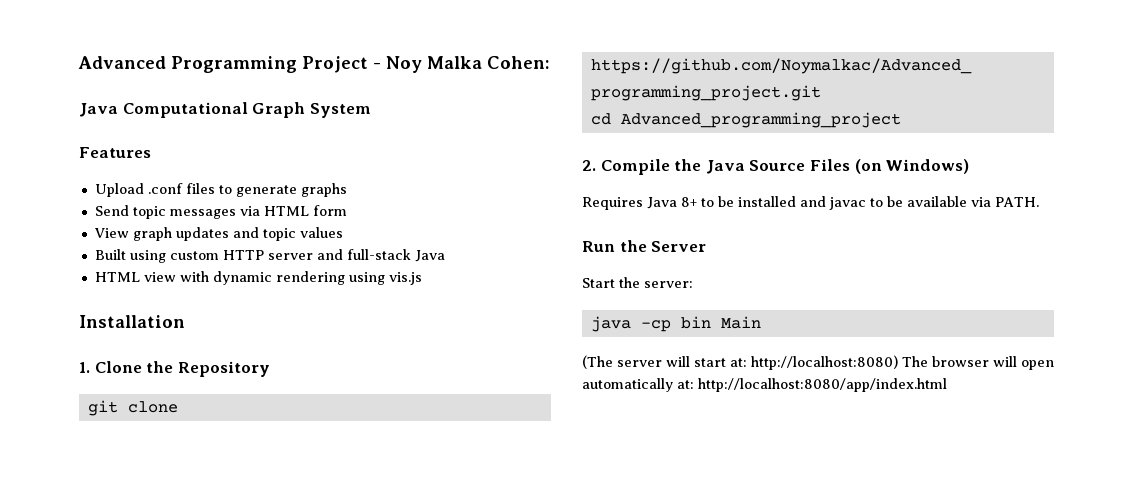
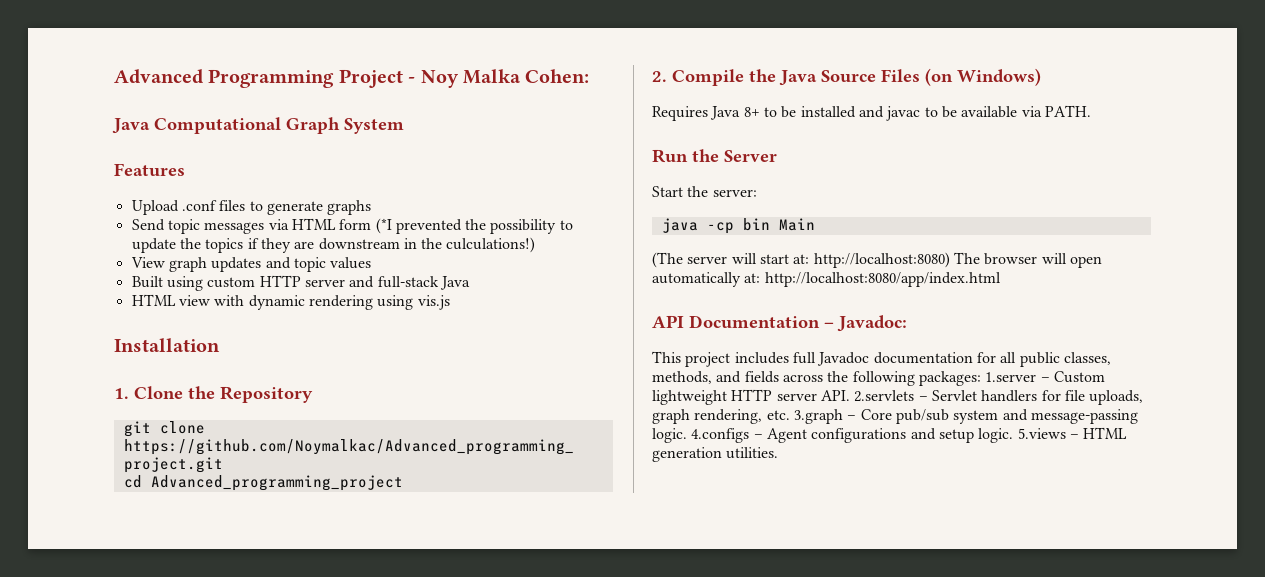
(347, 210) none -> [375,218,573,234] [131,237,536,253] (*I prevented the possibility to update the topics if they are downstream in the culculations!)
(947, 385) none -> [652,315,907,332] [652,351,1111,367] [652,371,1105,386] [652,389,1144,405] [652,409,1138,424] [652,427,1128,443] [652,447,779,462] // API Documentation – Javadoc: // This project includes full Javadoc documentation for all public classes, methods, and fields across the following packages: 1.server – Custom lightweight HTTP server API. 2.servlets – Servlet handlers for file uploads, graph rendering, etc. 3.graph – Core pub/sub system and message-passing logic. 4.configs – Agent configurations and setup logic. 5.views – HTML generation utilities.

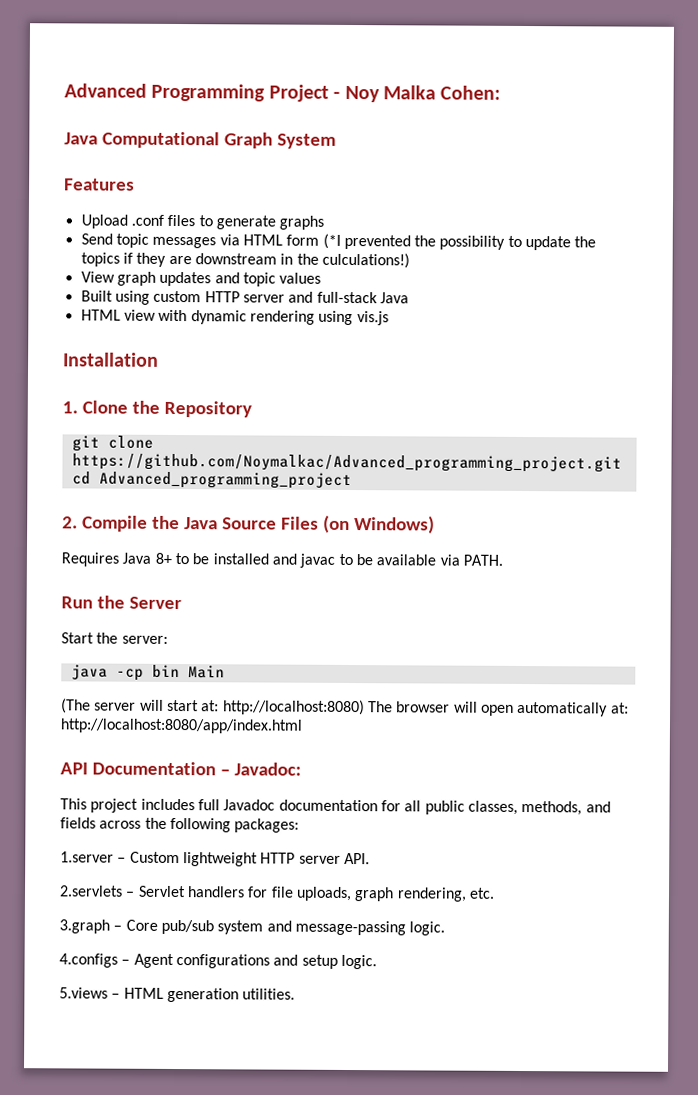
(981, 378) none -> (300, 825) //
(850, 395) none -> (370, 858) //
(790, 415) none -> (495, 893) //
(687, 435) none -> (446, 928) //
(1014, 435) none -> (377, 962) //

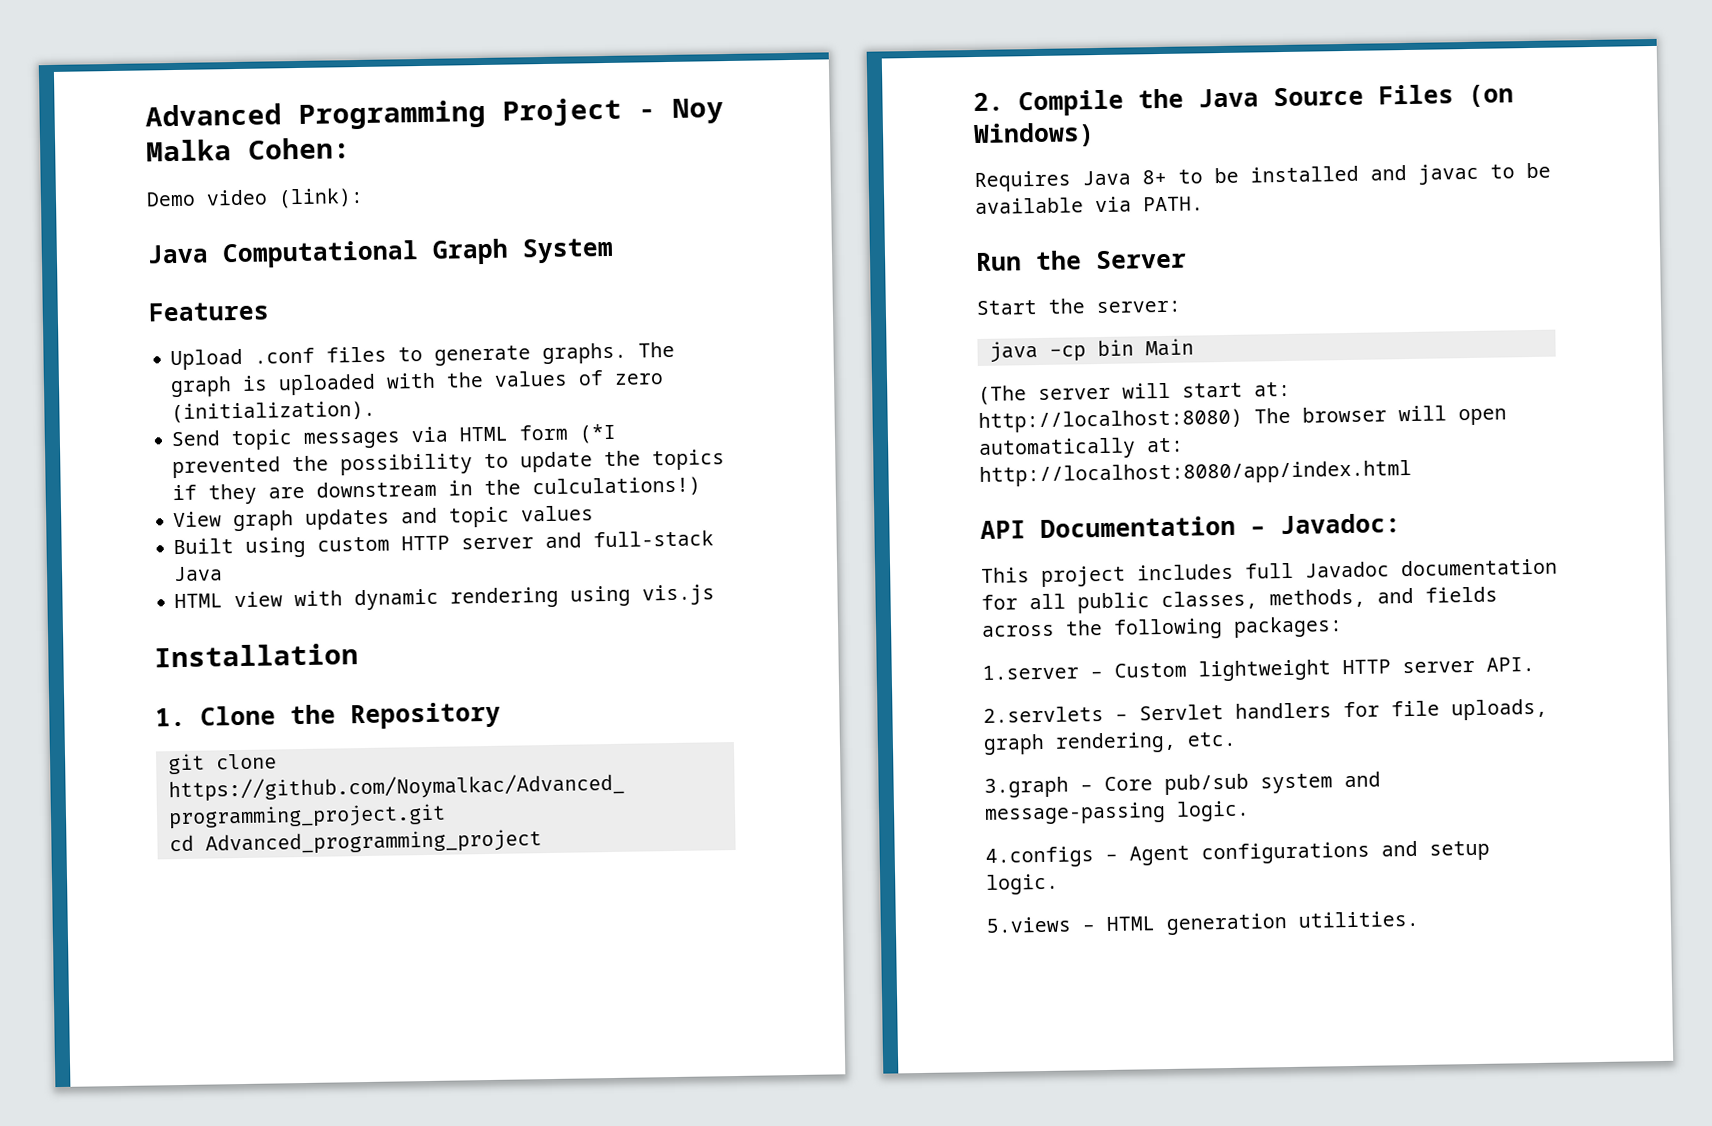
(502, 92) none -> [146,187,364,209] // Demo video (link):
[279,215,325,230] graphs -> [542,341,676,365] [170,370,665,398] [171,400,377,424] graphs. The graph is uploaded with the values of zero (initialization).

